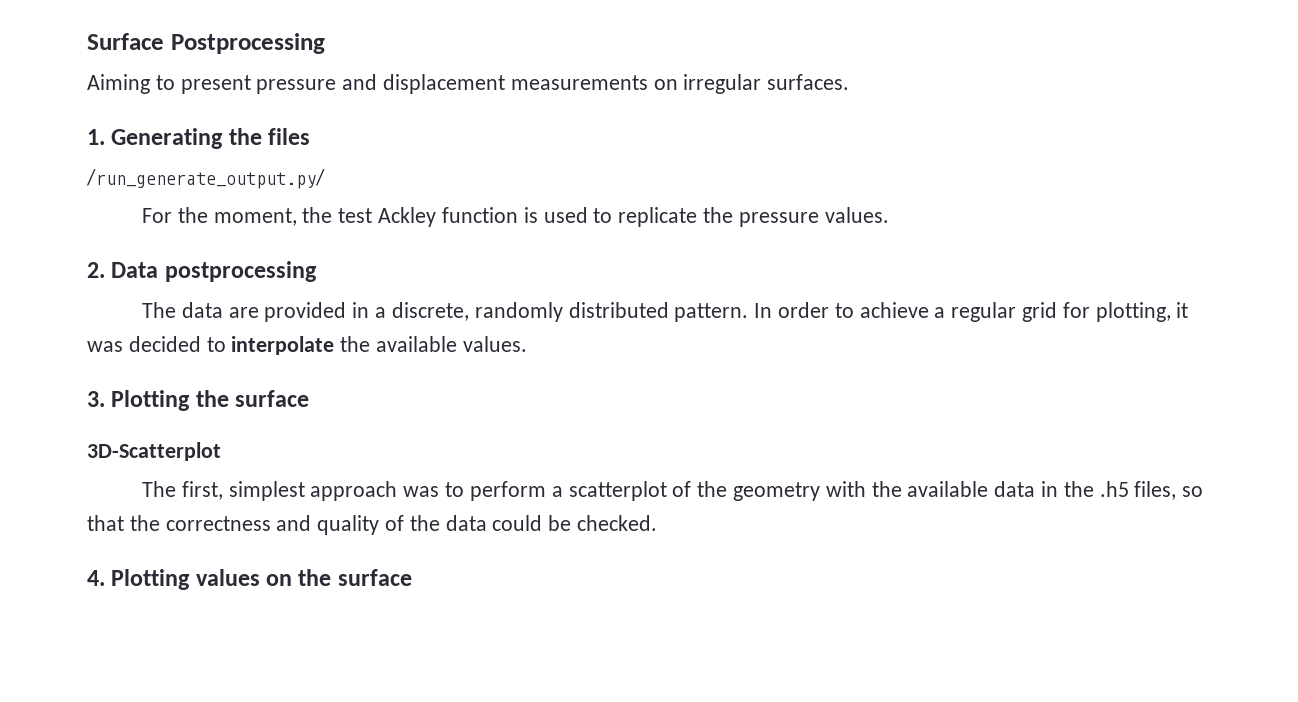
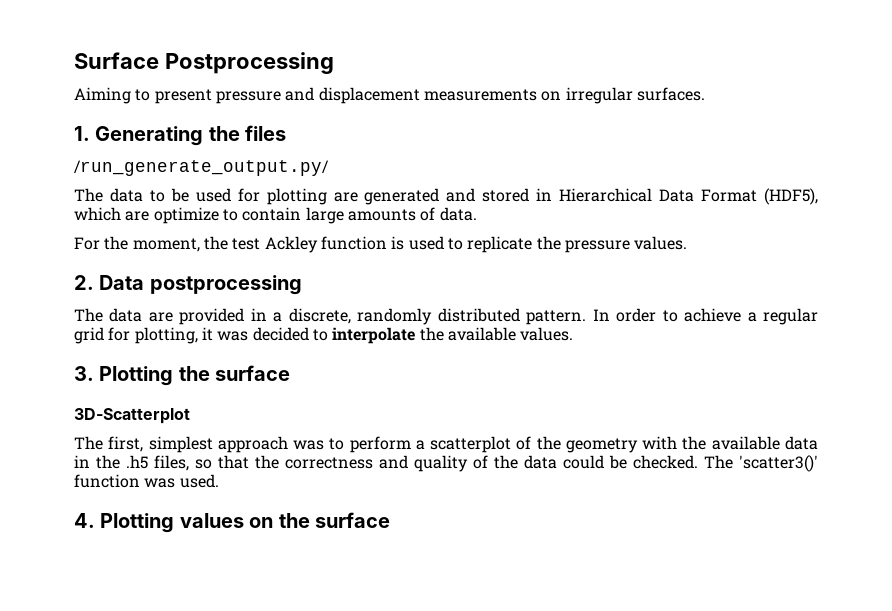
(325, 179) none -> [74,188,819,205] [74,207,477,224] // The data to be used for plotting are generated and stored in Hierarchical Data Format (HDF5), which are optimize to contain large amounts of data.
(658, 523) none -> [704,455,818,472] [74,474,219,488] The 'scatter3()' function was used.

